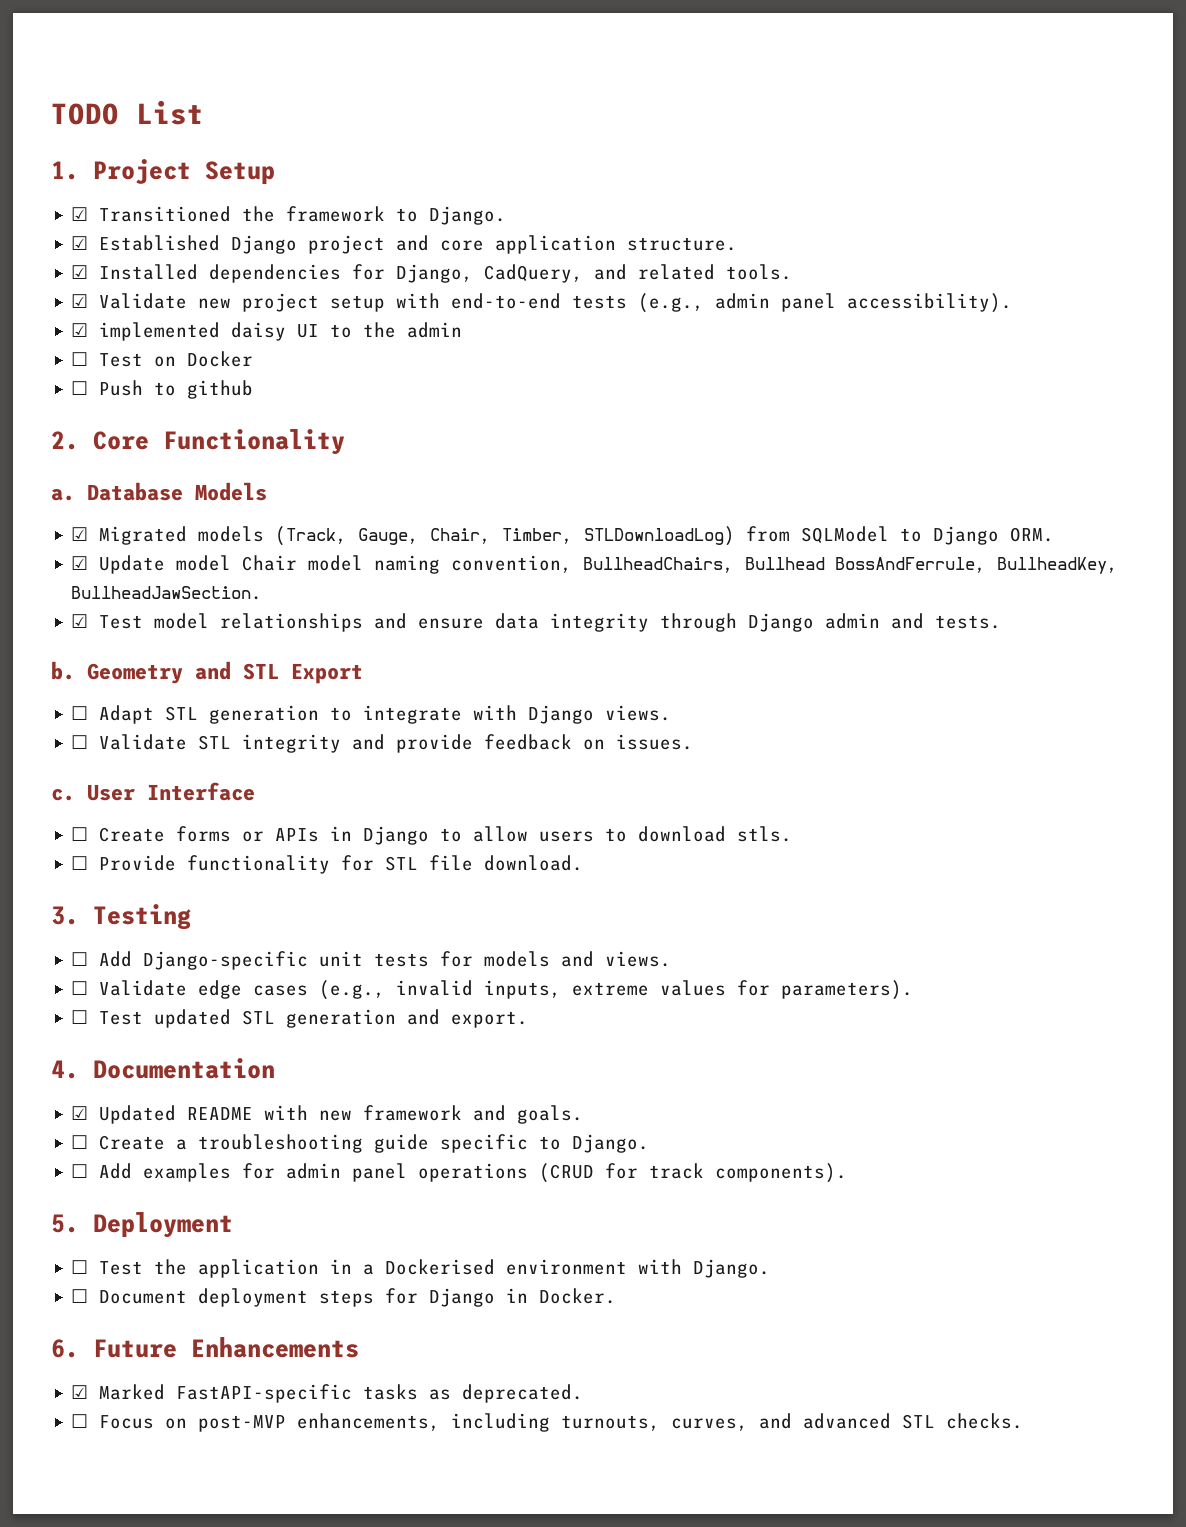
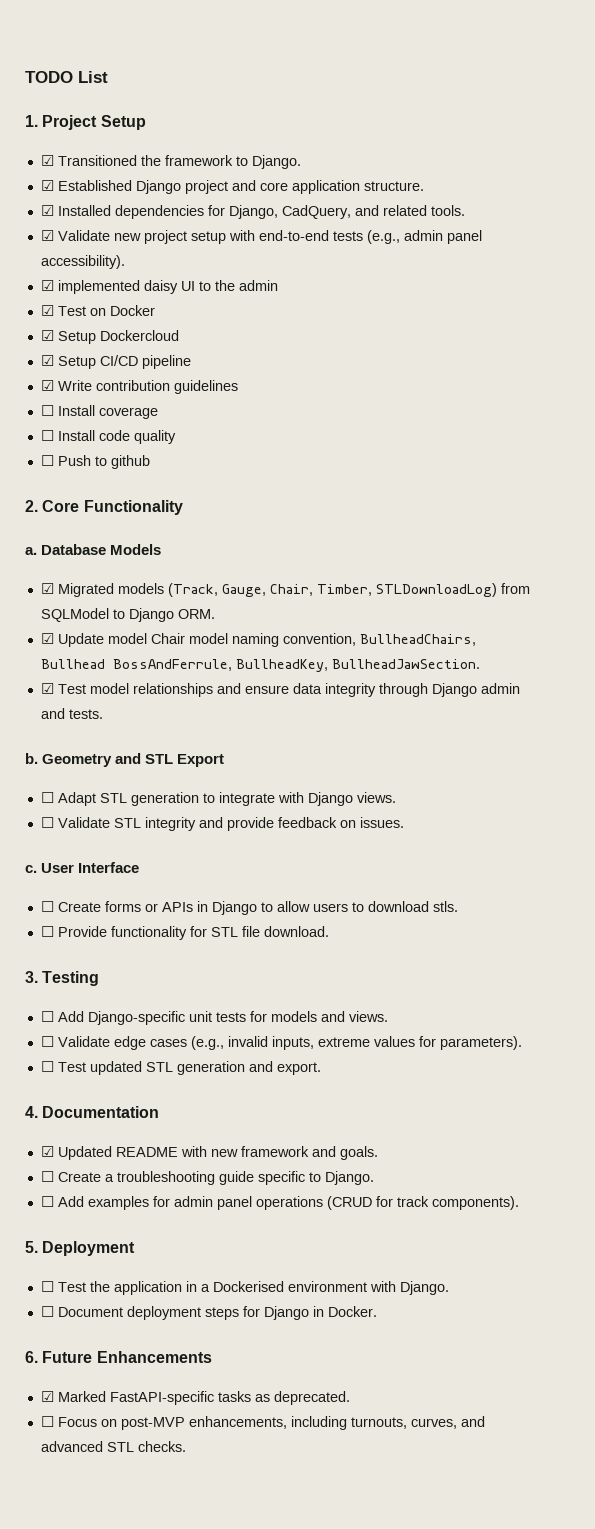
[71,352,89,366] ☐ -> [40,305,54,316] ☑
(254, 359) none -> [40,330,179,344] [40,355,191,369] [40,380,238,394] [40,405,158,419] [40,430,176,444] // ☑ Setup Dockercloud // ☑ Setup CI/CD pipeline // ☑ Write contribution guidelines // ☐ Install coverage // ☐ Install code quality

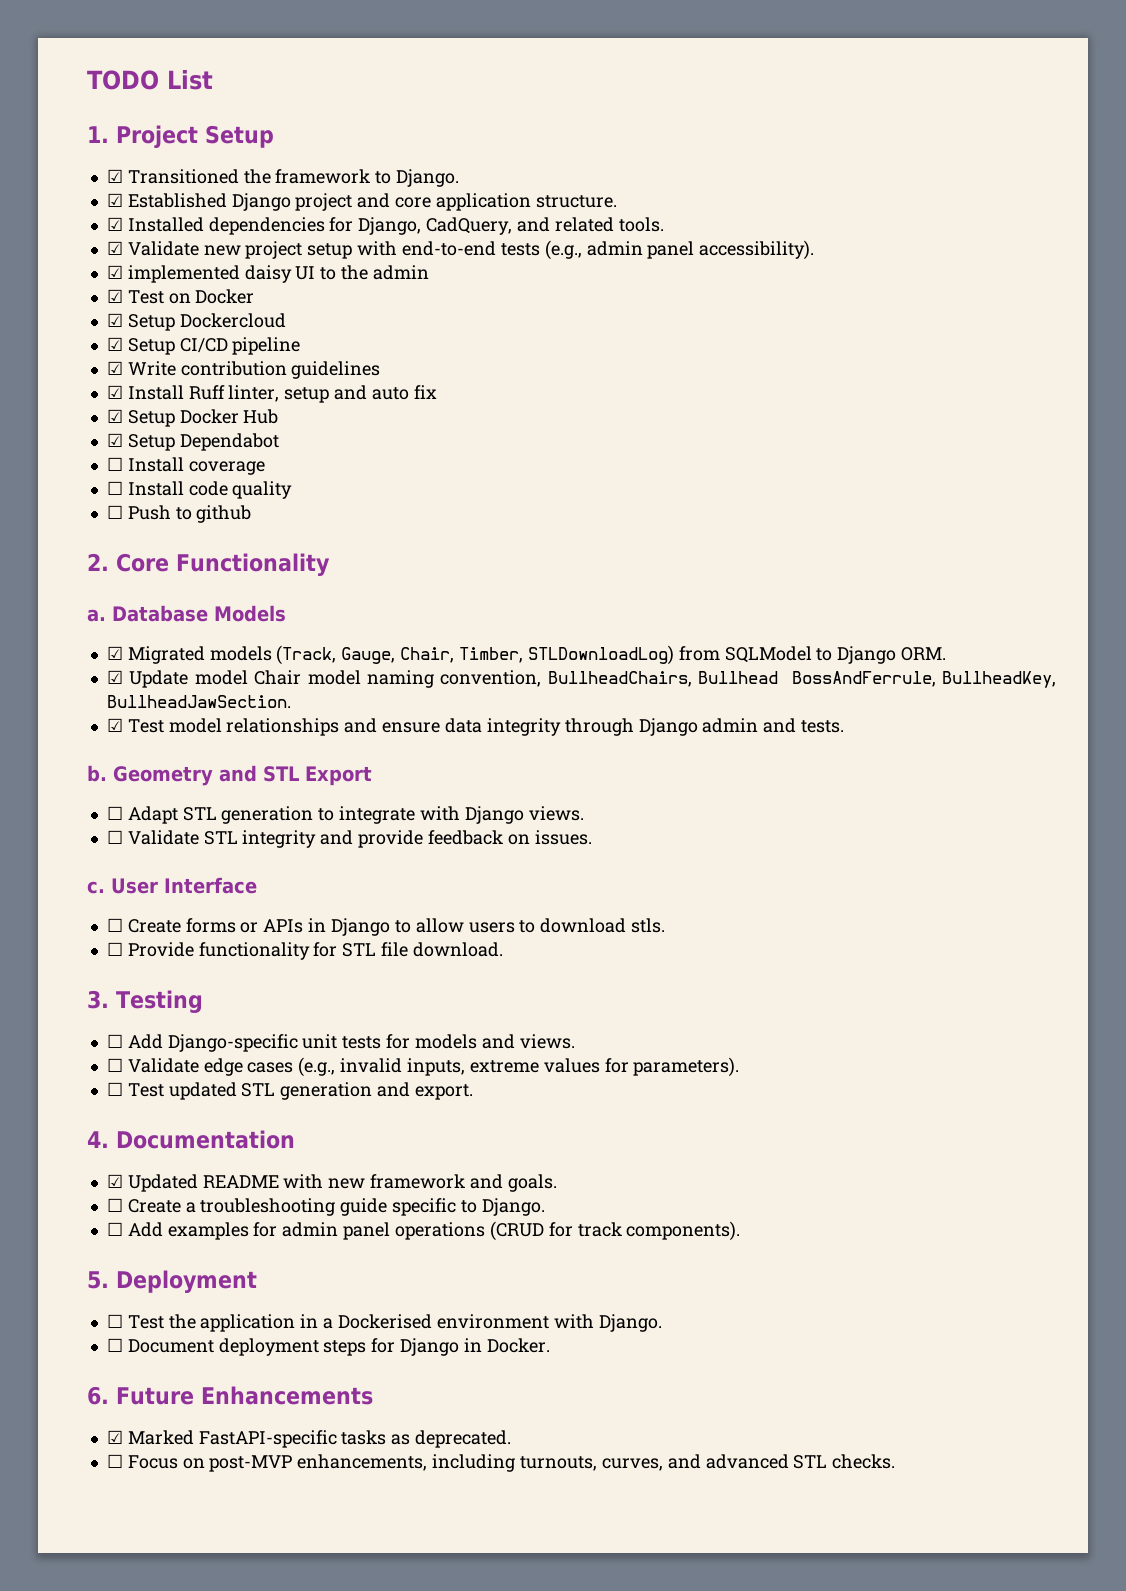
(238, 387) none -> [106,385,437,403] [106,409,279,427] [106,433,279,451] // ☑ Install Ruff linter, setup and auto fix // ☑ Setup Docker Hub // ☑ Setup Dependabot

